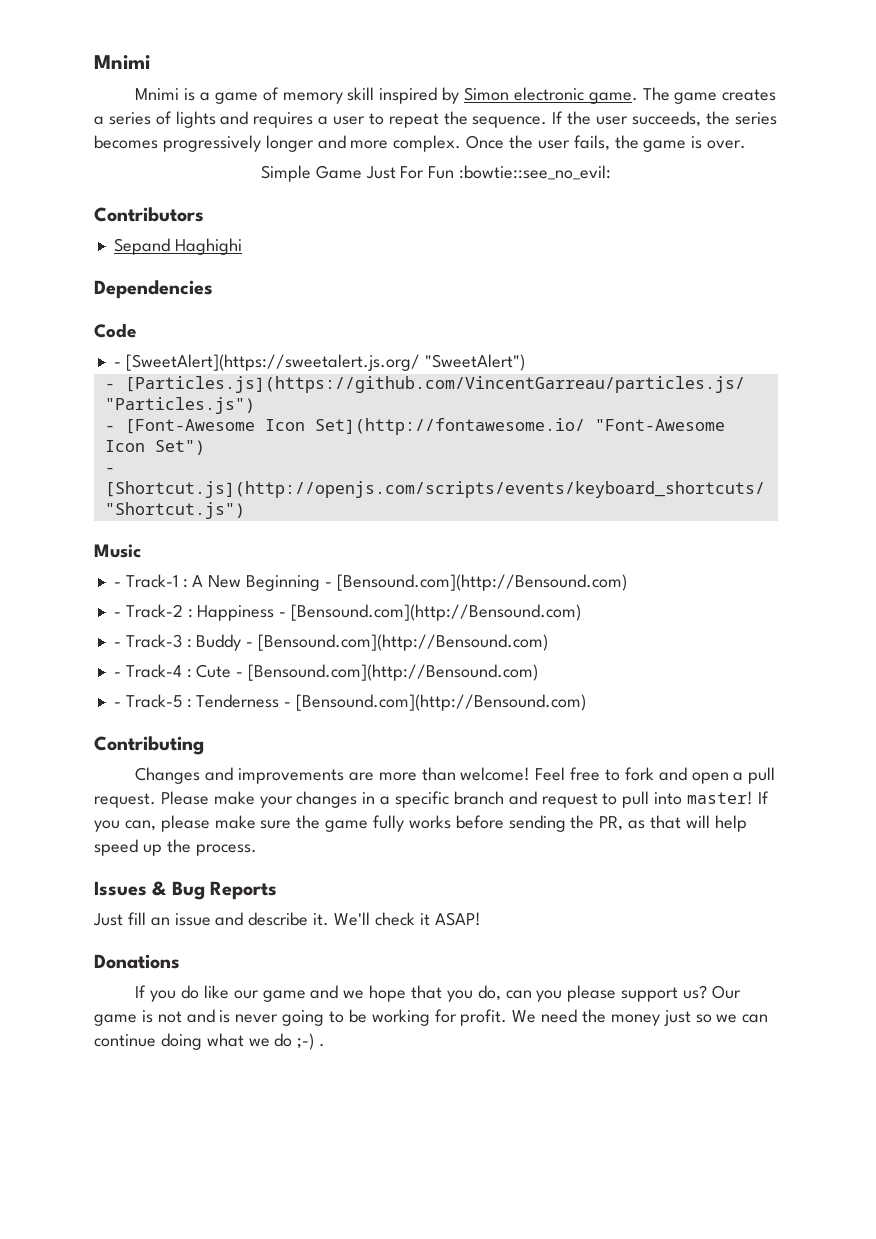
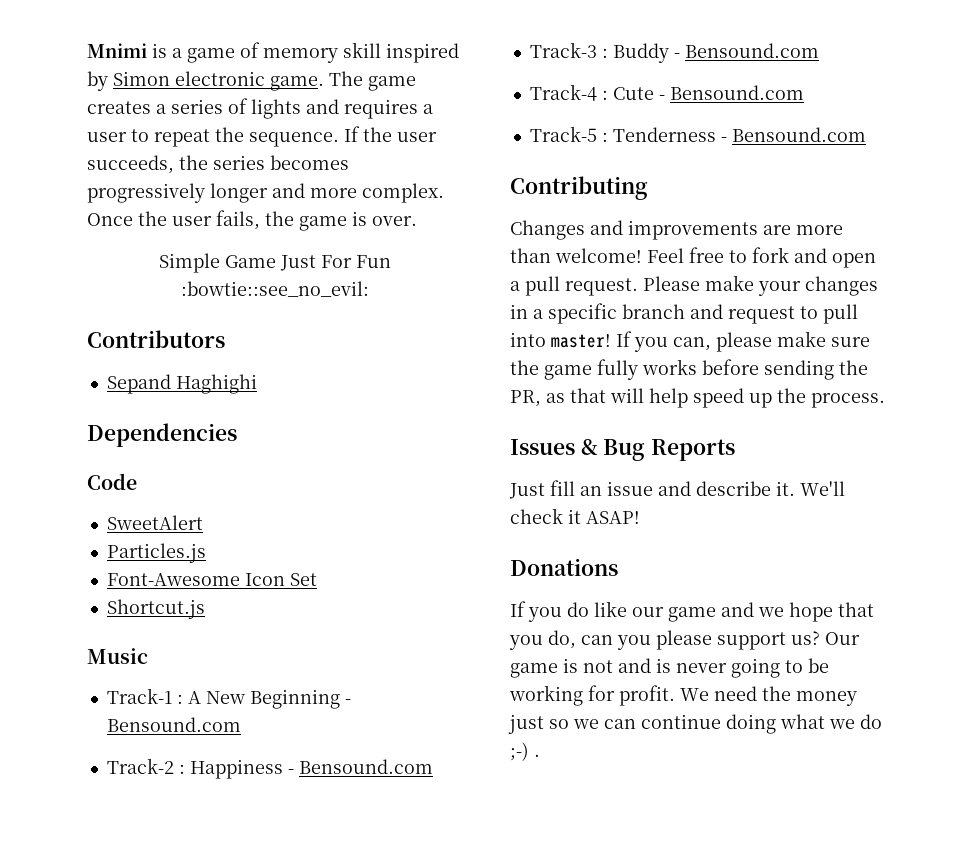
[94,55,150,69] [135,88,180,100] Mnimi // Mnimi -> [87,43,147,58] Mnimi
[113,354,525,371] [104,376,745,393] [104,397,255,414] [104,418,725,435] [104,440,205,455] [104,467,115,473] [104,481,765,498] [104,502,245,519] - [SweetAlert](https://sweetalert.js.org/ "SweetAlert") // - [Particles.js](https://github.com/VincentGarreau/particles.js/ "Particles.js") // - [Font-Awesome Icon Set](http://fontawesome.io/ "Font-Awesome Icon Set") // - [Shortcut.js](http://openjs.com/scripts/events/keyboard_shortcuts/ "Shortcut.js") -> [106,515,203,530] [106,543,206,563] [106,573,317,586] [106,599,205,619] SweetAlert // Particles.js // Font-Awesome Icon Set // Shortcut.js
[113,582,121,587] - -> (148, 656) none
[336,574,627,591] [113,612,121,617] [Bensound.com](http://Bensound.com) // - -> [106,717,241,732] Bensound.com //
[291,604,582,621] [113,642,121,647] [Bensound.com](http://Bensound.com) // - -> [298,759,433,774] Bensound.com //
[258,634,549,651] [113,672,121,677] [Bensound.com](http://Bensound.com) // - -> [684,43,819,58] Bensound.com //
[248,664,539,681] [113,702,121,707] [Bensound.com](http://Bensound.com) // - -> [669,85,804,100] Bensound.com //
[296,694,587,711] [Bensound.com](http://Bensound.com) -> [731,127,866,142] Bensound.com

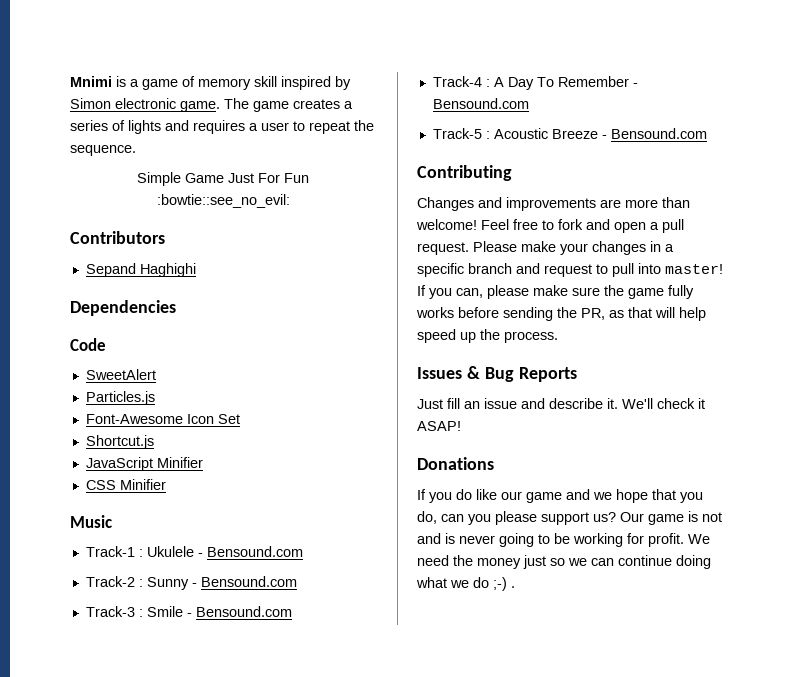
[344,126,437,142] [87,155,349,174] [87,183,444,203] [87,210,417,231] If the user succeeds, the series becomes progressively longer and more complex. Once the user fails, the game is over. -> (136, 150) none
(205, 609) none -> [85,457,203,471] [85,479,166,490] // JavaScript Minifier // CSS Minifier
[187,689,340,709] A New Beginning -> [146,546,194,557] Ukulele
[189,759,283,779] Happiness -> [146,577,189,590] Sunny
[612,43,669,63] Buddy -> [146,606,183,617] Smile
[612,87,654,100] Cute -> [493,76,629,90] A Day To Remember
[612,127,716,142] Tenderness -> [493,128,598,139] Acoustic Breeze

